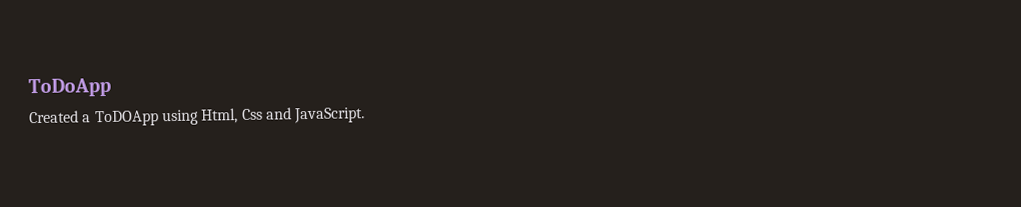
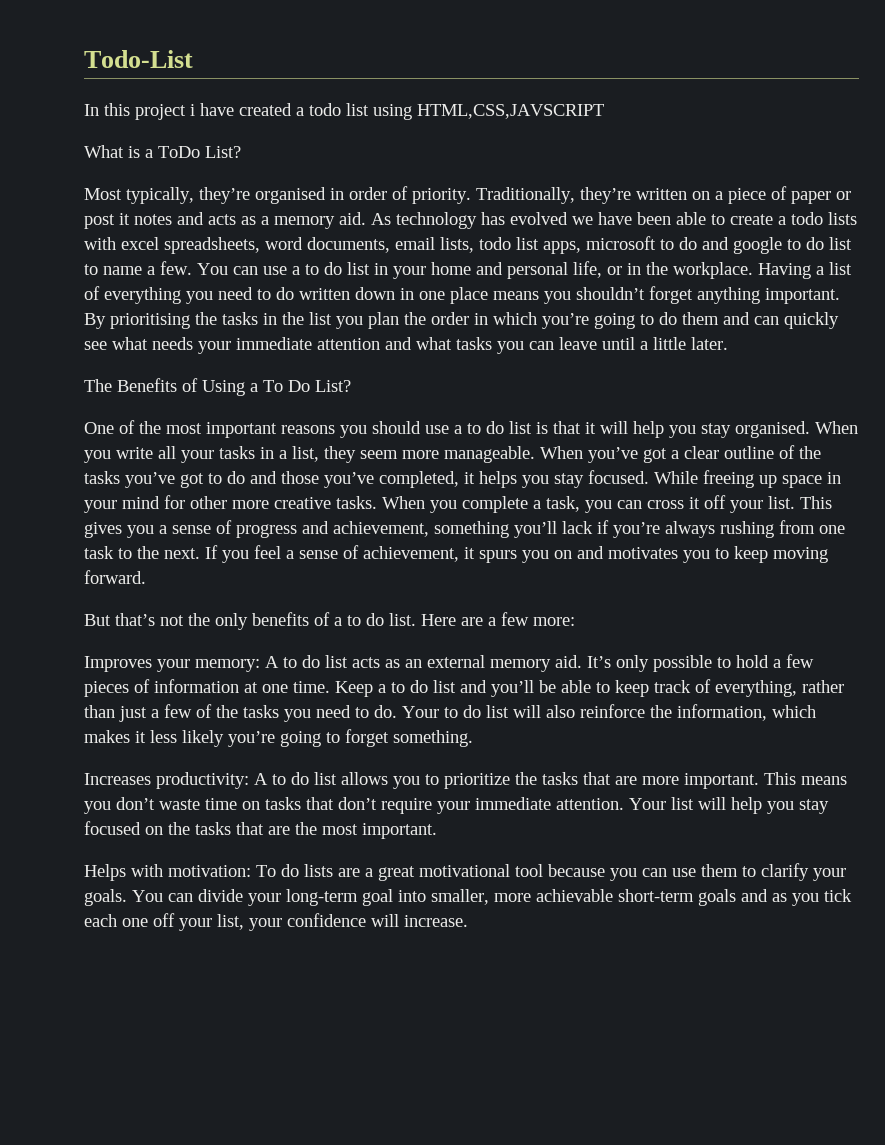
[28,77,111,98] [29,107,366,127] ToDoApp // Created a ToDOApp using Html, Css and JavaScript. -> [84,50,193,68] [84,103,604,120] [84,145,241,158] [84,186,851,204] [84,212,857,229] [84,236,852,254] [84,261,852,279] [84,286,840,304] [84,312,839,329] [84,337,728,354] [84,378,351,396] [84,420,858,438] [84,445,821,463] [84,470,841,488] [84,495,832,513] [84,520,845,538] [84,545,828,563] [84,570,146,584] [84,612,575,630] [84,654,814,672] [84,679,844,697] [84,704,816,722] [84,729,473,747] [84,772,847,789] [84,797,829,814] [84,821,437,839] [84,863,846,881] [84,889,852,906] [84,913,468,931] Todo-List // In this project i have created a todo list using HTML,CSS,JAVSCRIPT // What is a ToDo List? // Most typically, they’re organised in order of priority. Traditionally, they’re written on a piece of paper or post it notes and acts as a memory aid. As technology has evolved we have been able to create a todo lists with excel spreadsheets, word documents, email lists, todo list apps, microsoft to do and google to do list to name a few. You can use a to do list in your home and personal life, or in the workplace. Having a list of everything you need to do written down in one place means you shouldn’t forget anything important. By prioritising the tasks in the list you plan the order in which you’re going to do them and can quickly see what needs your immediate attention and what tasks you can leave until a little later. // The Benefits of Using a To Do List? // One of the most important reasons you should use a to do list is that it will help you stay organised. When you write all your tasks in a list, they seem more manageable. When you’ve got a clear outline of the tasks you’ve got to do and those you’ve completed, it helps you stay focused. While freeing up space in your mind for other more creative tasks. When you complete a task, you can cross it off your list. This gives you a sense of progress and achievement, something you’ll lack if you’re always rushing from one task to the next. If you feel a sense of achievement, it spurs you on and motivates you to keep moving forward. // But that’s not the only benefits of a to do list. Here are a few more: // Improves your memory: A to do list acts as an external memory aid. It’s only possible to hold a few pieces of information at one time. Keep a to do list and you’ll be able to keep track of everything, rather than just a few of the tasks you need to do. Your to do list will also reinforce the information, which makes it less likely you’re going to forget something. // Increases productivity: A to do list allows you to prioritize the tasks that are more important. This means you don’t waste time on tasks that don’t require your immediate attention. Your list will help you stay focused on the tasks that are the most important. // Helps with motivation: To do lists are a great motivational tool because you can use them to clarify your goals. You can divide your long-term goal into smaller, more achievable short-term goals and as you tick each one off your list, your confidence will increase.

